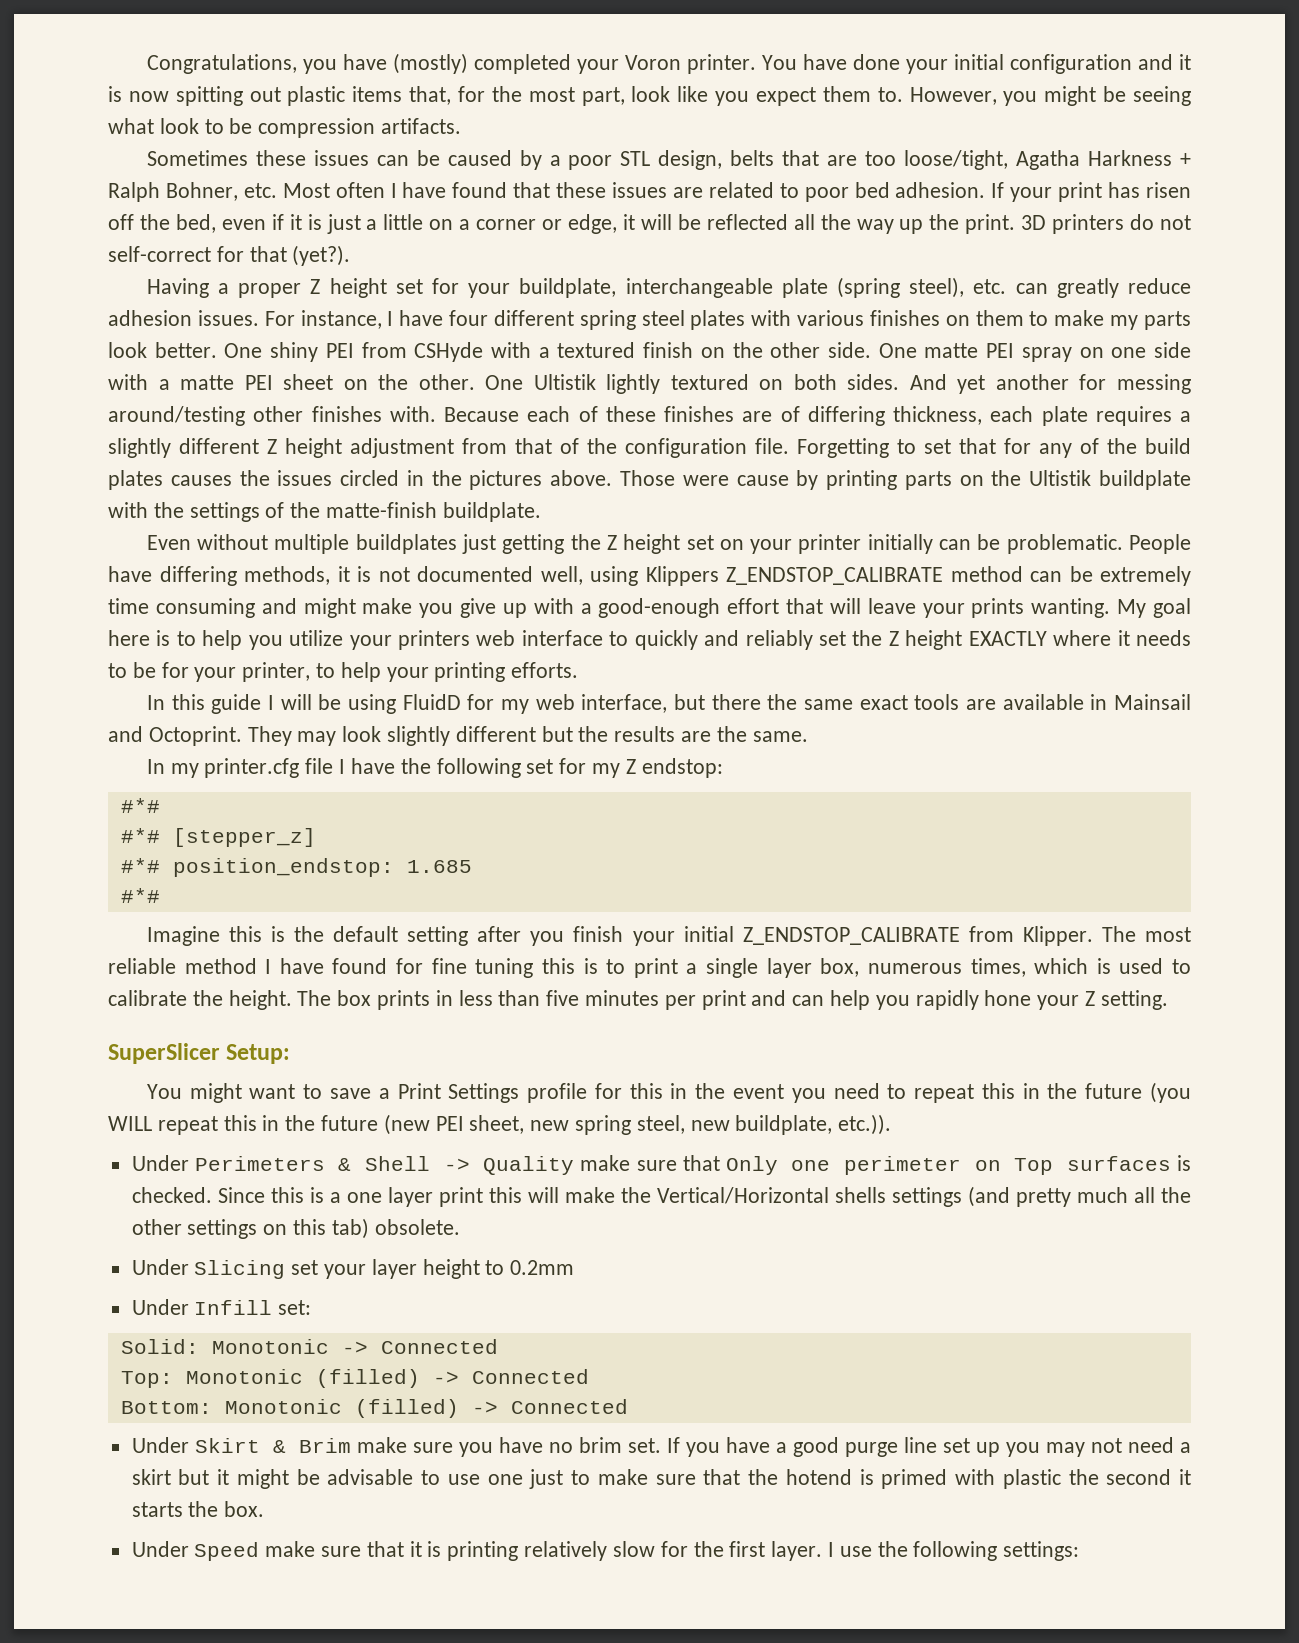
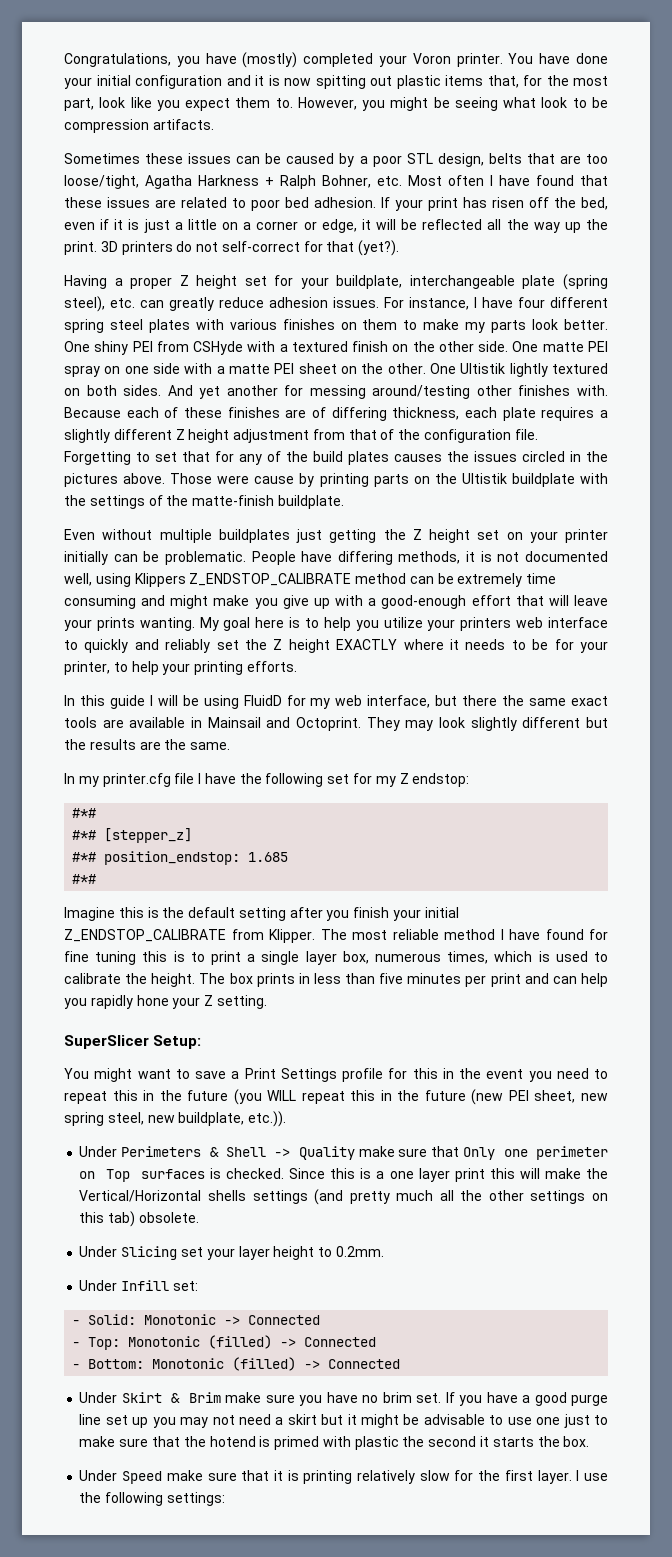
[510,1260,575,1275] 0.2mm -> [335,1246,384,1257] 0.2mm.
(312, 1307) none -> [72,1320,81,1325] -
(498, 1346) none -> [72,1342,81,1347] -
(589, 1376) none -> [72,1364,81,1369] -

